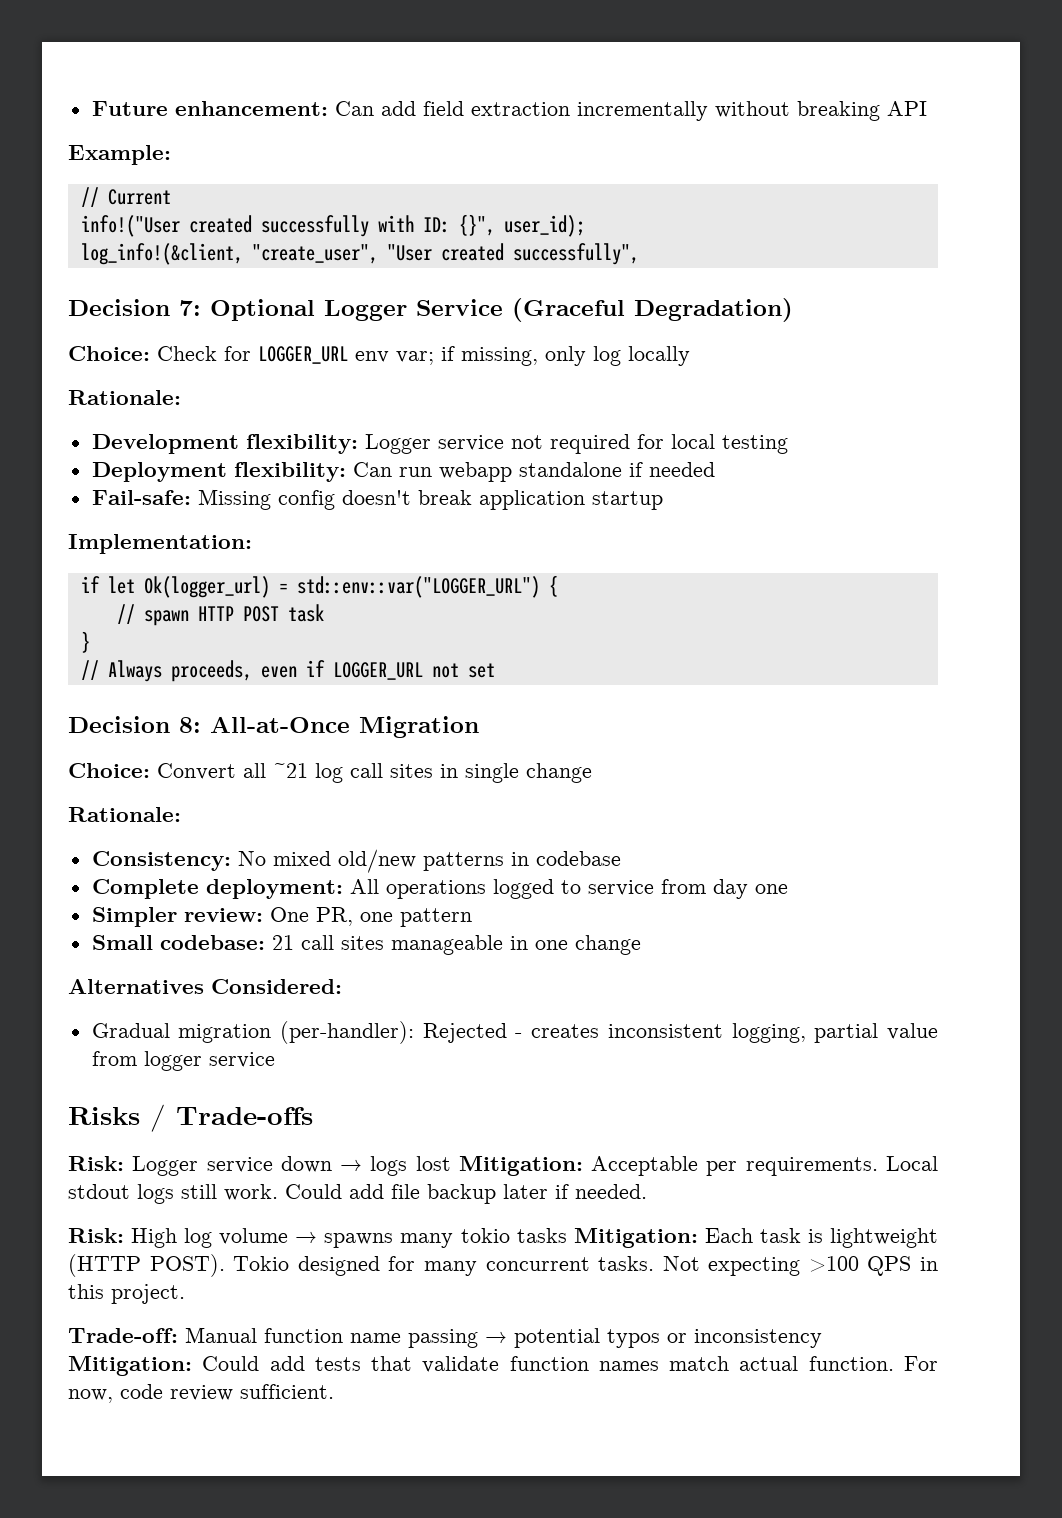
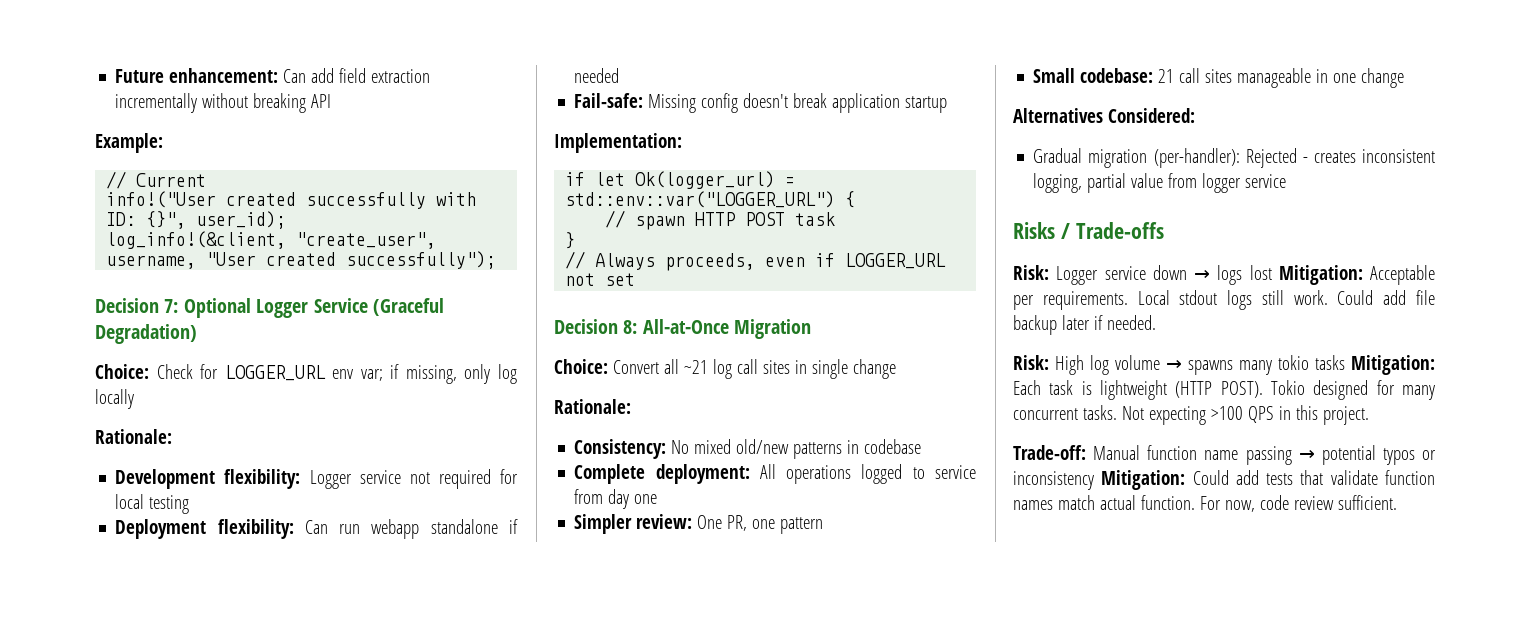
(378, 254) none -> [106,255,197,269] username,
[512,243,639,265] successfully", -> [346,251,497,269] successfully");

